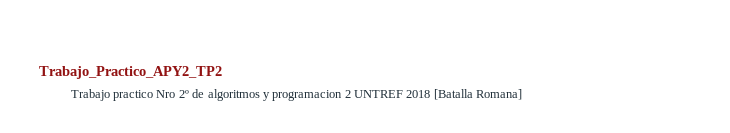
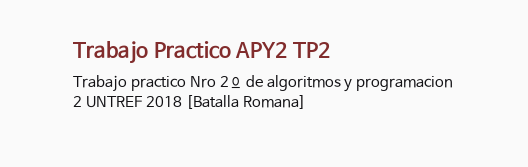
[39,66,222,79] Trabajo_Practico_APY2_TP2 -> [73,41,330,64] Trabajo Practico APY2 TP2

